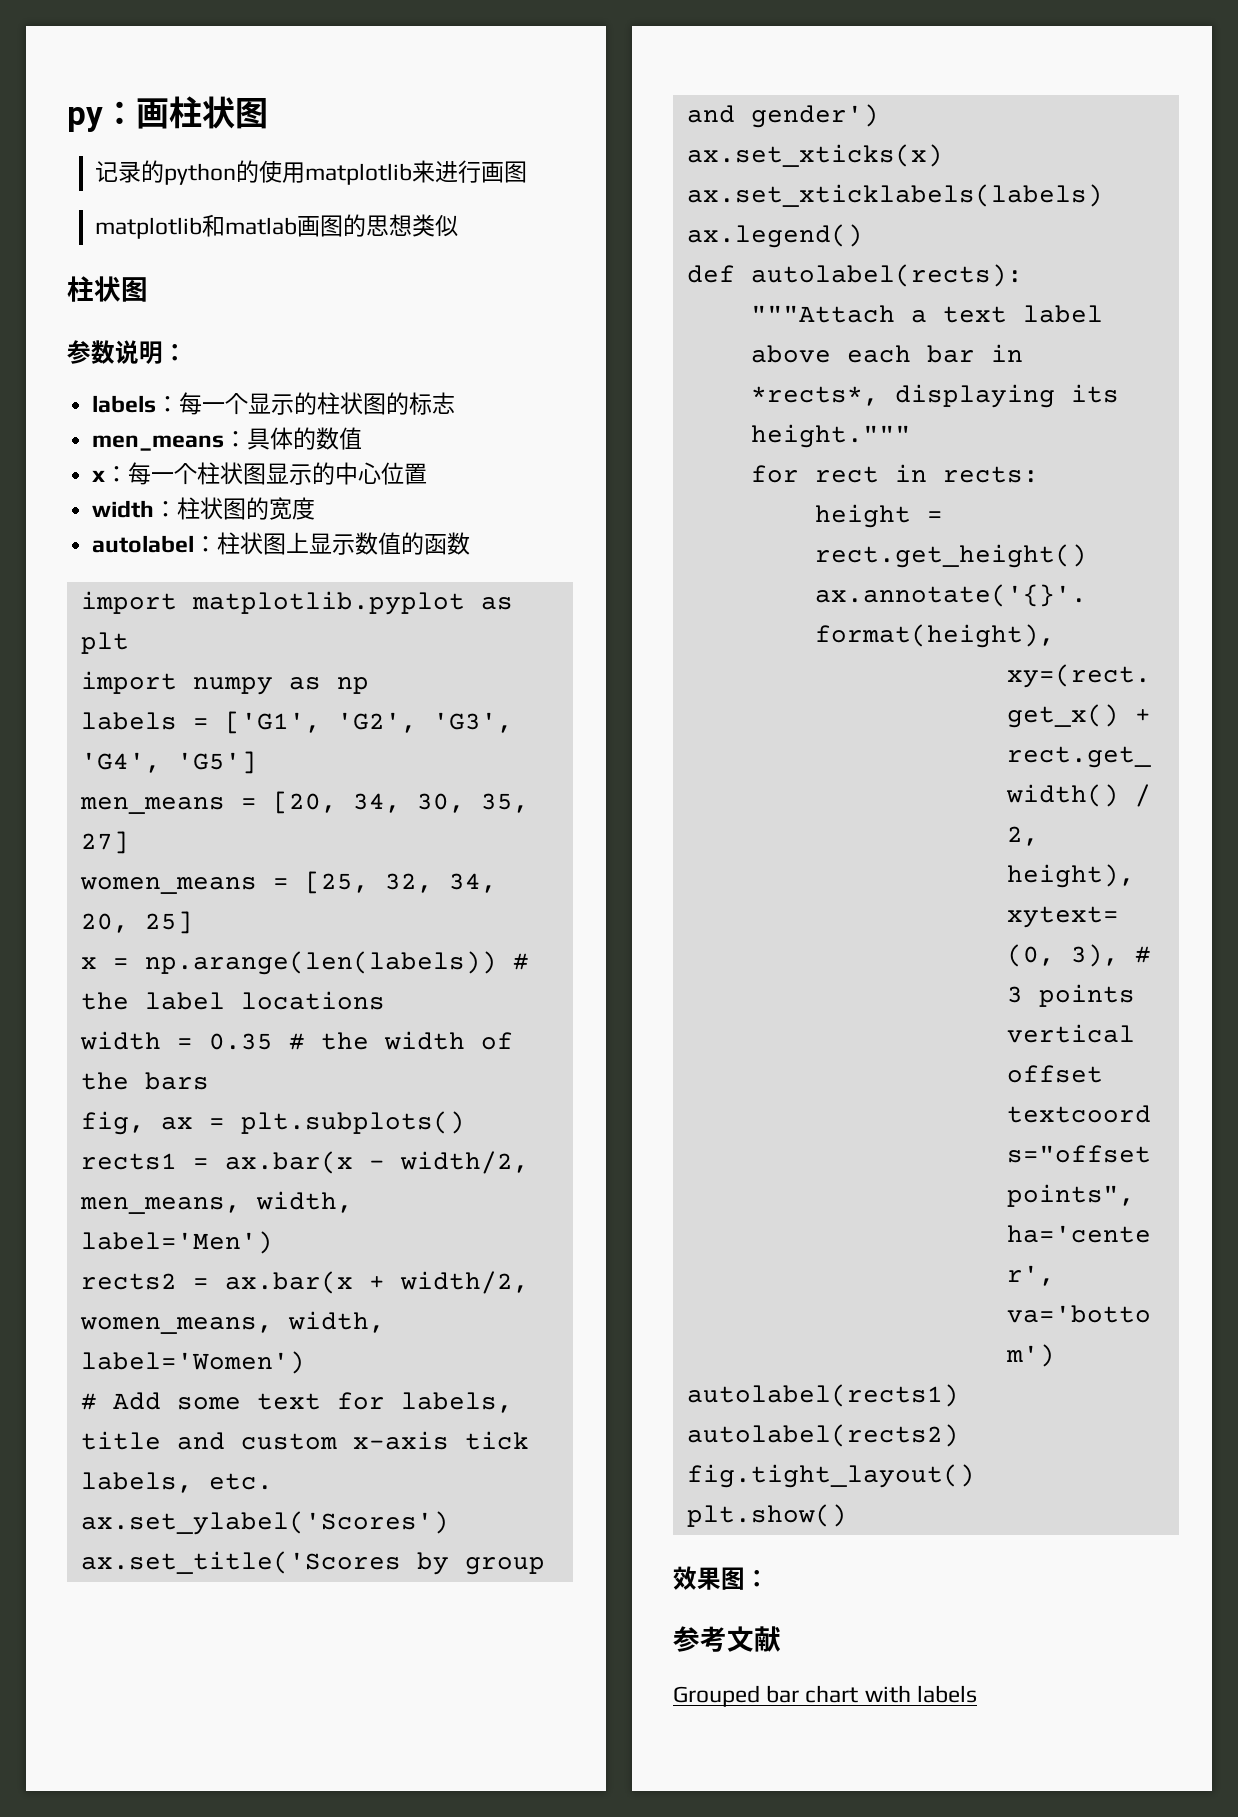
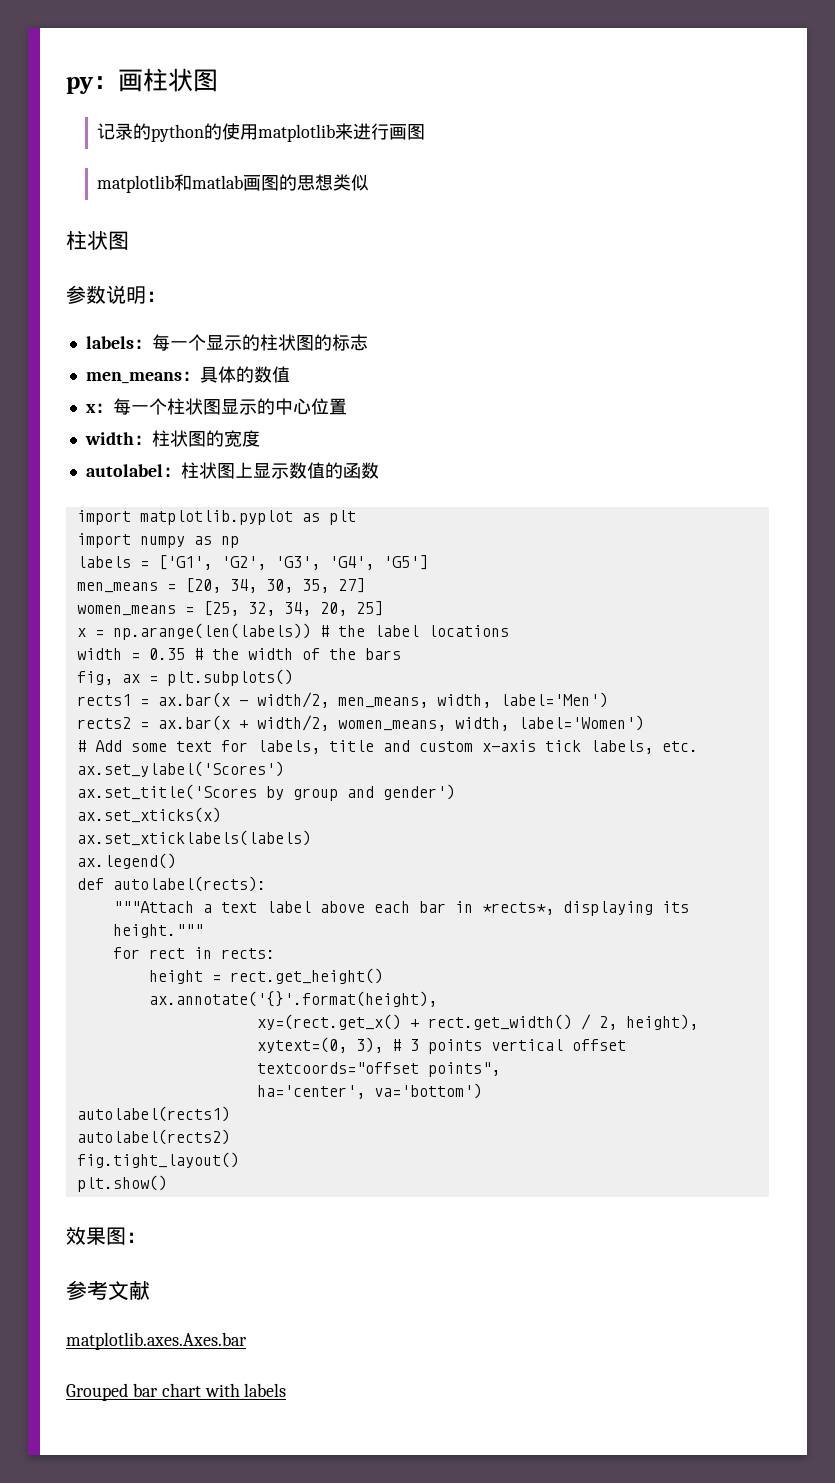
(781, 1639) none -> [66,1332,247,1350] // matplotlib.axes.Axes.bar

